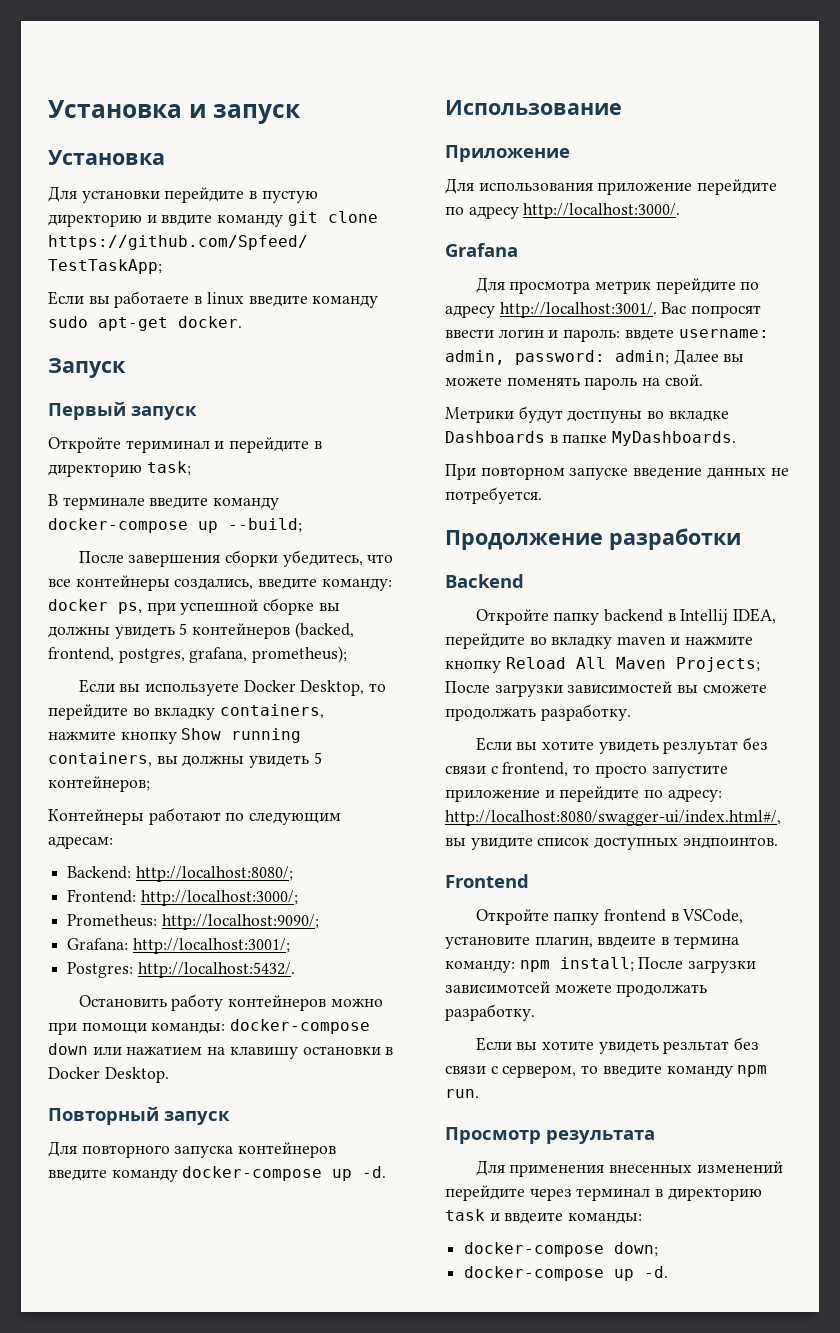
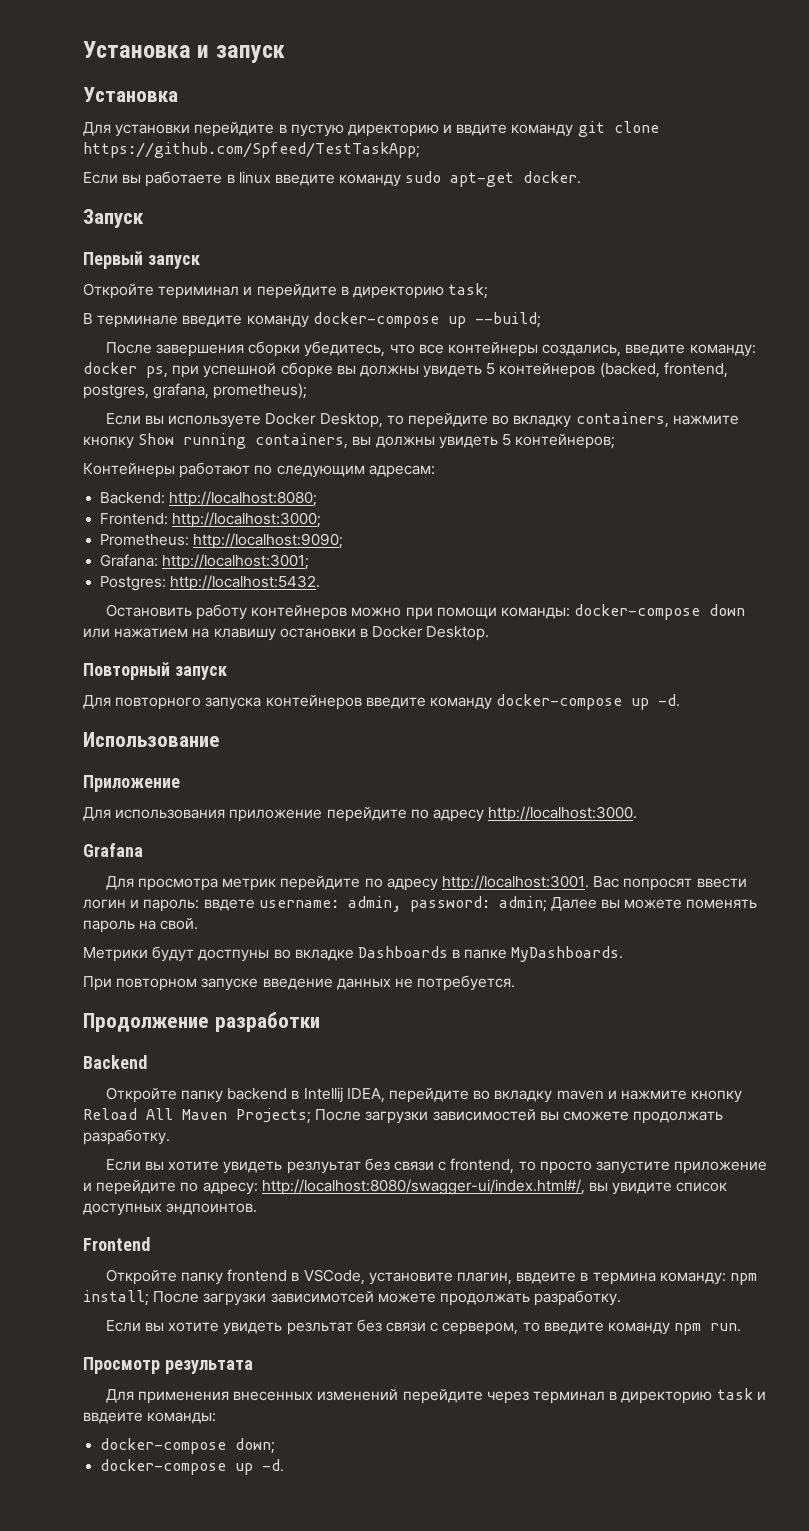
[135,866,293,882] http://localhost:8080/; -> [169,491,318,507] http://localhost:8080;
[140,890,298,906] http://localhost:3000/; -> [172,512,322,528] http://localhost:3000;
[161,914,319,930] http://localhost:9090/; -> [193,533,344,549] http://localhost:9090;
[132,938,290,954] http://localhost:3001/; -> [162,554,310,570] http://localhost:3001;
[137,962,295,978] http://localhost:5432/. -> [170,575,321,591] http://localhost:5432.
[523,203,681,219] http://localhost:3000/. -> [488,806,638,822] http://localhost:3000.
[499,302,657,318] http://localhost:3001/. -> [441,875,589,891] http://localhost:3001.

